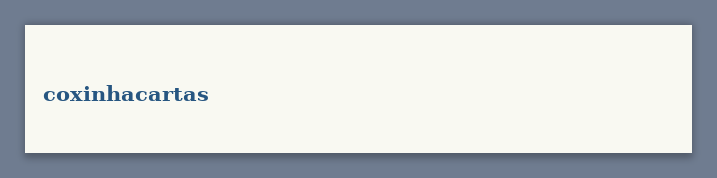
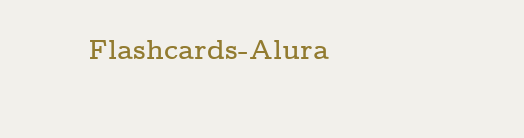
[43,85,209,101] coxinhacartas -> [88,40,329,59] Flashcards-Alura

